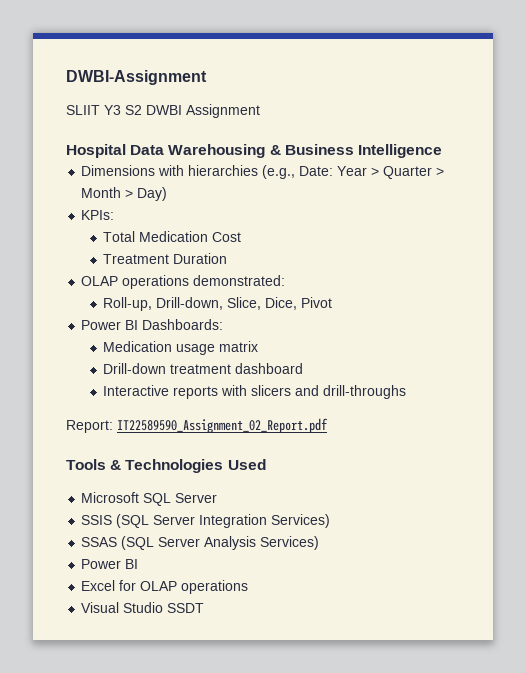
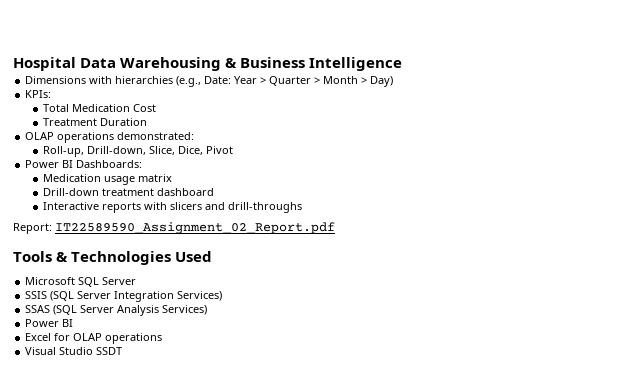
[66,70,207,85] [66,104,260,118] DWBI-Assignment // SLIIT Y3 S2 DWBI Assignment // -> (13, 64) none

